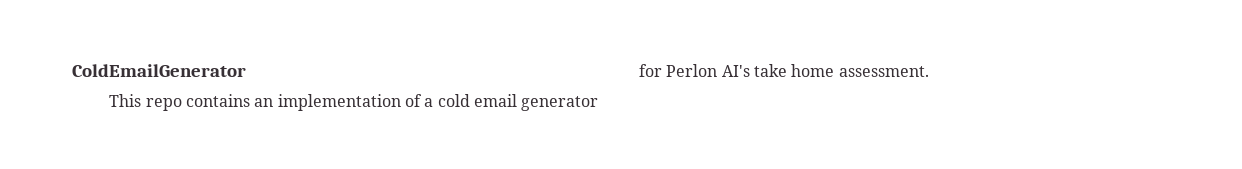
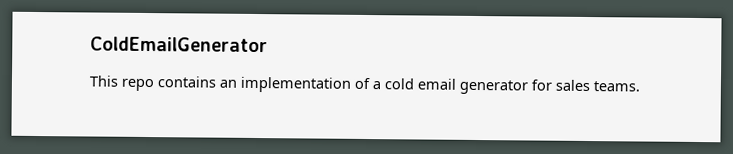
[666,64,929,77] Perlon AI's take home assessment. -> [555,79,640,92] sales teams.

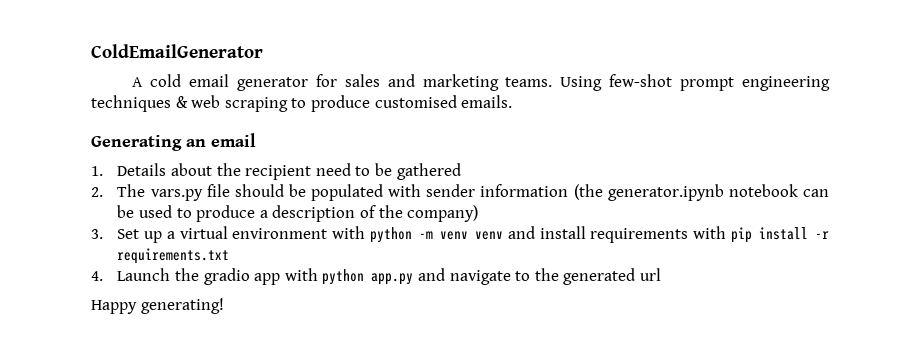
[89,75,381,93] This repo contains an implementation of a -> [132,77,144,87] A
[593,81,640,92] teams. -> [387,74,831,91] [91,95,513,112] [91,133,256,151] [91,163,461,180] [91,184,829,201] [117,205,479,222] [91,226,829,243] [117,248,230,264] [91,268,661,285] [91,298,224,314] and marketing teams. Using few-shot prompt engineering techniques & web scraping to produce customised emails. // Generating an email // 1. Details about the recipient need to be gathered // 2. The vars.py file should be populated with sender information (the generator.ipynb notebook can be used to produce a description of the company) // 3. Set up a virtual environment with python -m venv venv and install requirements with pip install -r requirements.txt // 4. Launch the gradio app with python app.py and navigate to the generated url // Happy generating!

